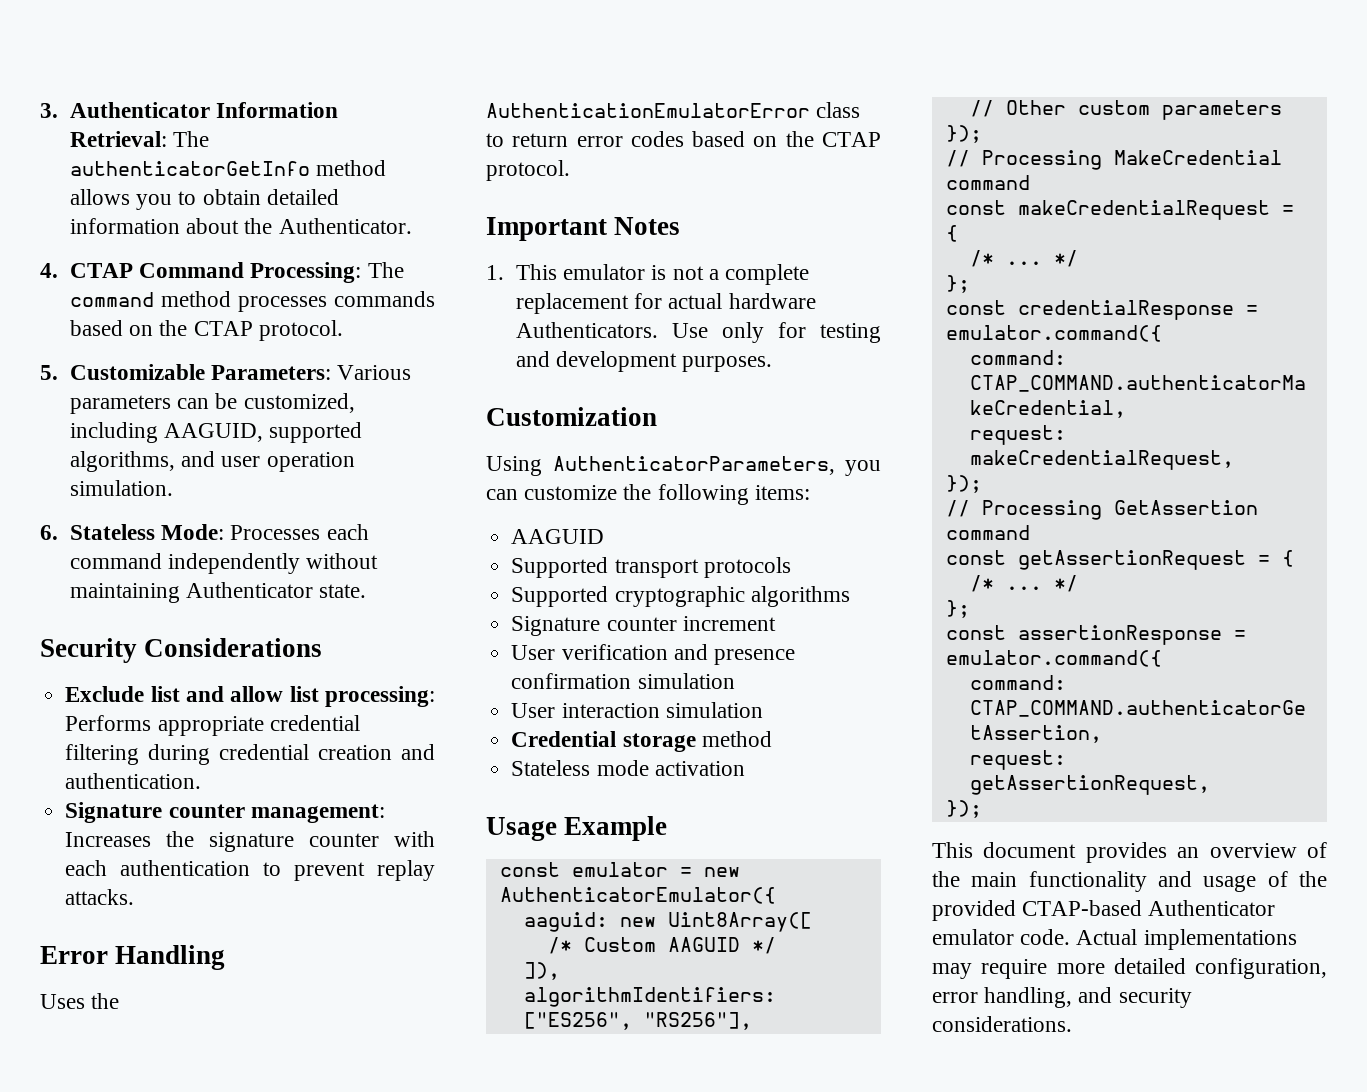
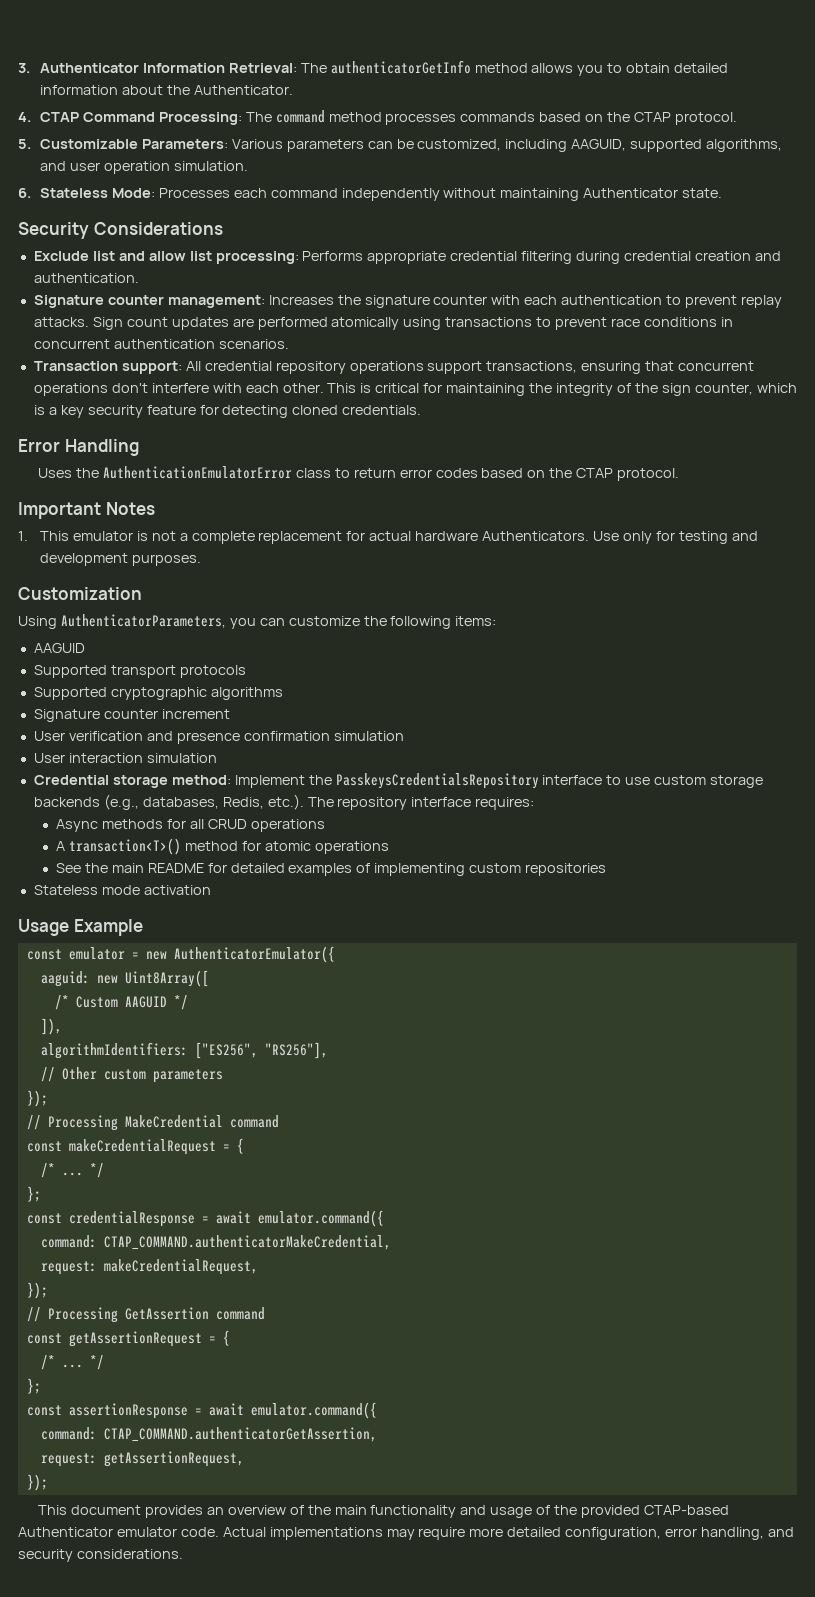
(135, 897) none -> [92,317,733,330] [33,339,289,349] [33,361,755,374] [33,383,797,396] [33,405,422,418] Sign count updates are performed atomically using transactions to prevent race conditions in concurrent authentication scenarios. // Transaction support: All credential repository operations support transactions, ensuring that concurrent operations don't interfere with each other. This is critical for maintaining the integrity of the sign counter, which is a key security feature for detecting cloned credentials.
[701,731,772,747] method -> [171,773,764,789] [33,794,535,810] [55,819,325,832] [55,838,389,855] [55,863,607,876] method: Implement the PasskeysCredentialsRepository interface to use custom storage backends (e.g., databases, Redis, etc.). The repository interface requires: // Async methods for all CRUD operations // A transaction<T>() method for atomic operations // See the main README for detailed examples of implementing custom repositories
(1258, 310) none -> [215,1211,251,1224] await
(1246, 635) none -> [208,1403,244,1416] await

